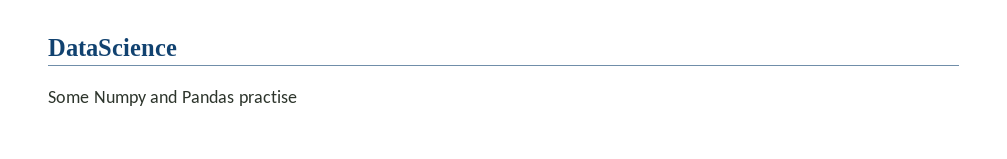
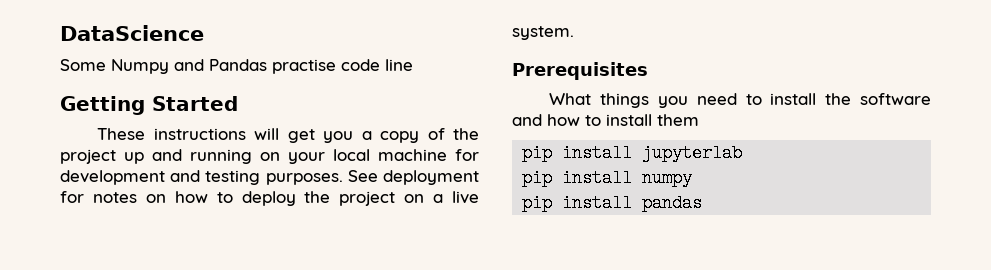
(297, 98) none -> [341,59,413,71] [60,96,238,115] [97,128,480,143] [60,149,479,164] [60,170,479,185] [60,191,479,206] [512,26,574,40] [512,62,648,80] [549,93,931,108] [512,114,699,126] [522,144,743,162] [522,169,693,187] [522,194,703,212] code line // Getting Started // These instructions will get you a copy of the project up and running on your local machine for development and testing purposes. See deployment for notes on how to deploy the project on a live system. // Prerequisites // What things you need to install the software and how to install them // pip install jupyterlab // pip install numpy // pip install pandas

